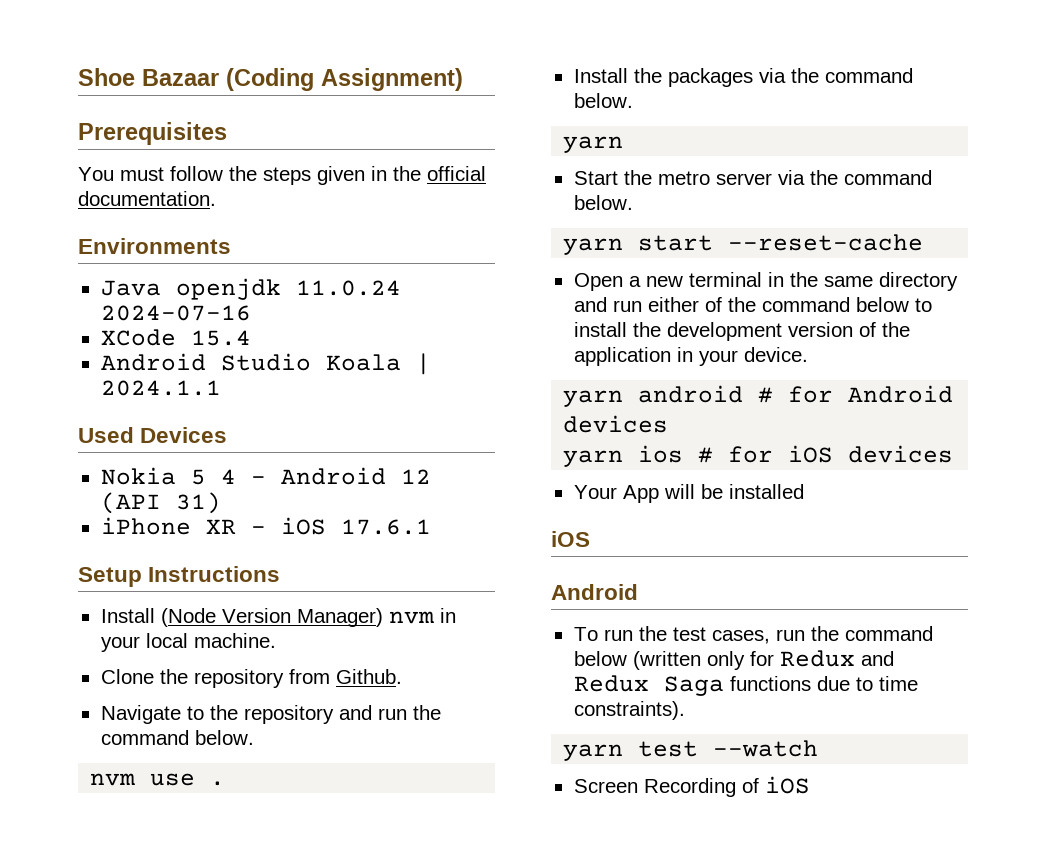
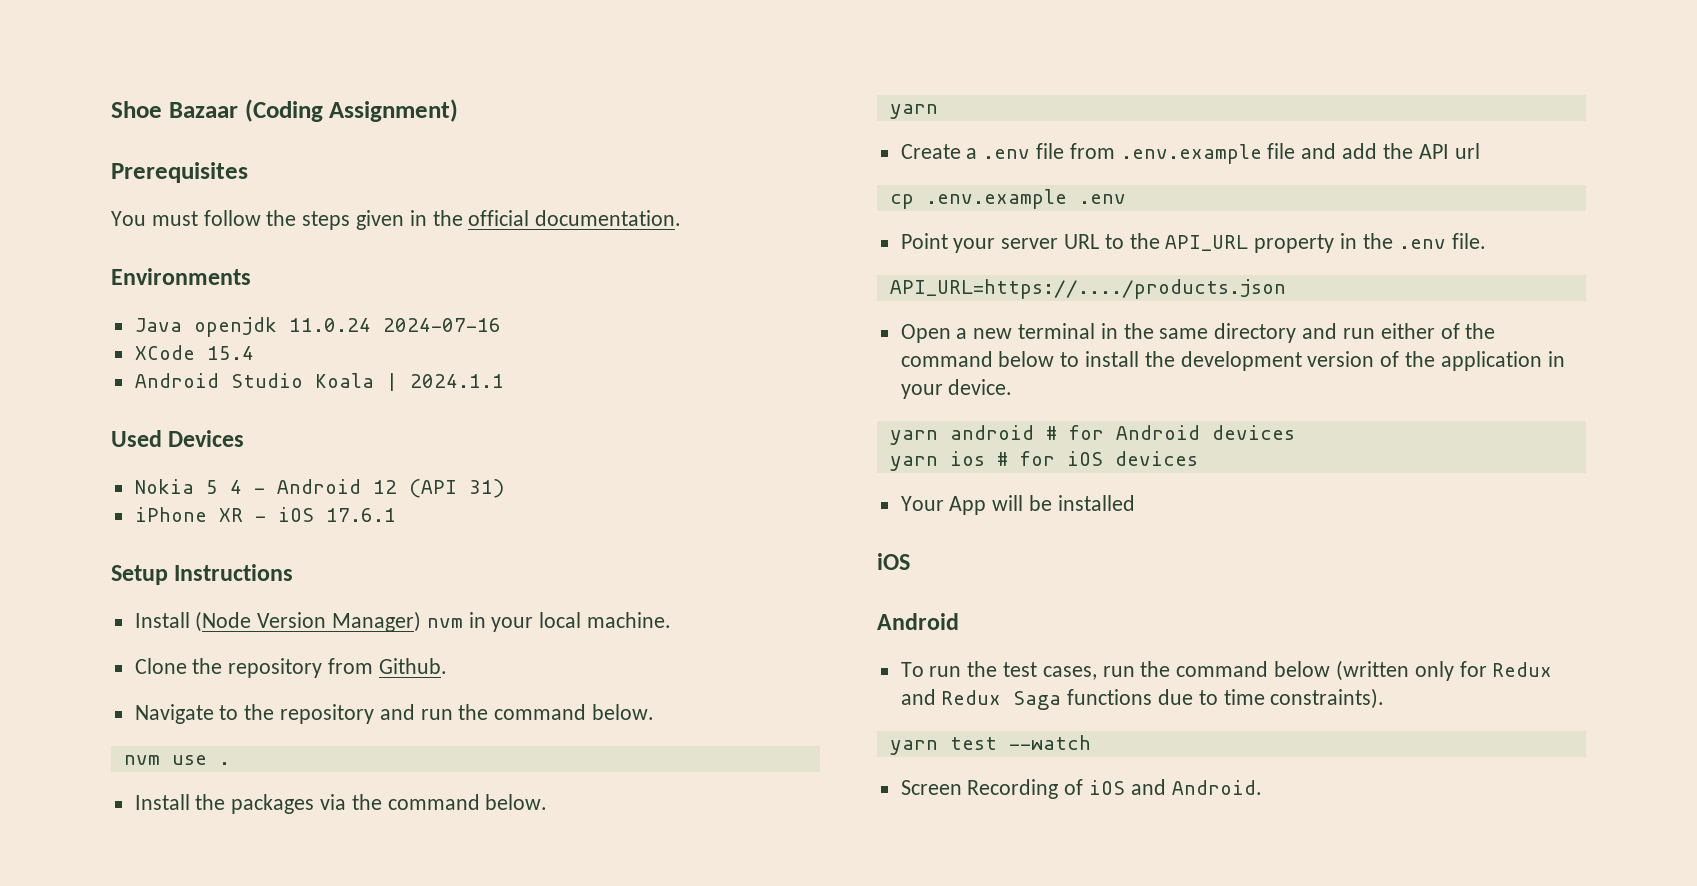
[573,170,932,185] [573,195,633,210] [563,234,924,255] Start the metro server via the command below. // yarn start --reset-cache -> [900,143,1480,164] [889,189,1126,209] [900,233,1486,253] [889,279,1286,299] Create a .env file from .env.example file and add the API url // cp .env.example .env // Point your server URL to the API_URL property in the .env file. // API_URL=https://..../products.json
(810, 785) none -> [1130,779,1262,795] and Android.

